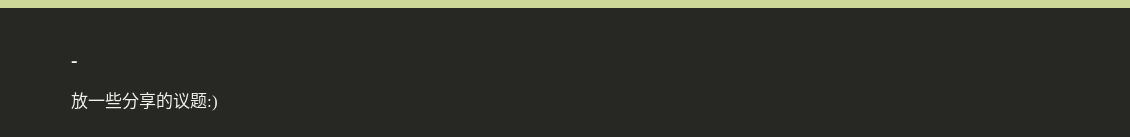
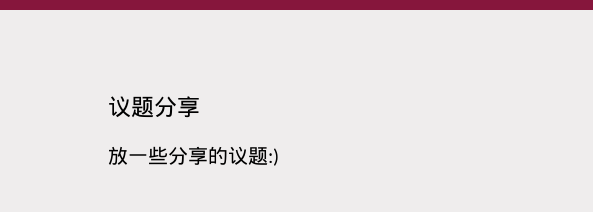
[71,61,78,67] - -> [108,96,200,118] 议题分享

